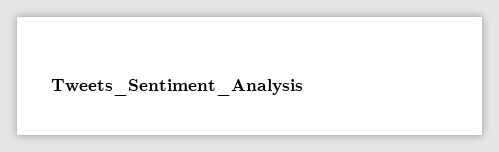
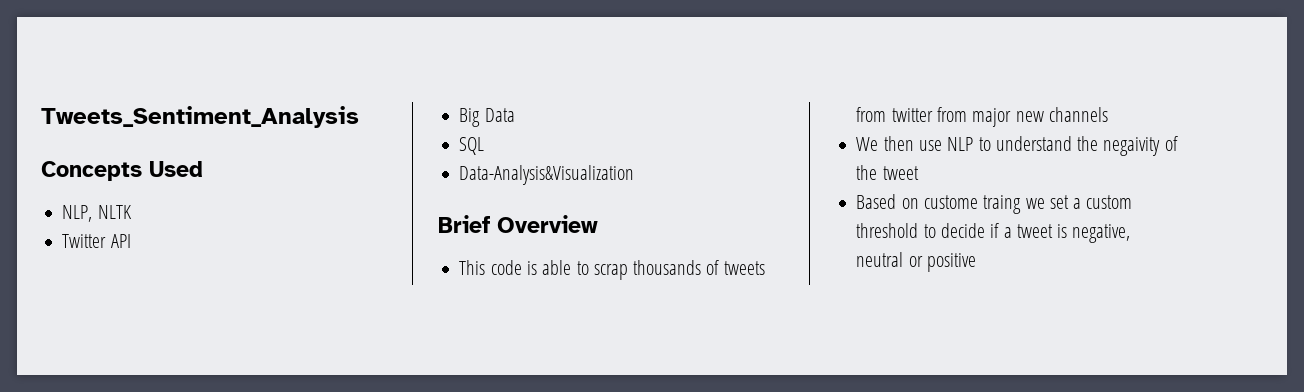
(303, 87) none -> [41,161,203,181] [62,205,132,222] [62,234,131,248] [459,108,515,127] [459,137,485,155] [459,165,635,185] [438,215,598,233] [459,260,765,280] [856,107,1108,127] [856,136,1178,156] [856,165,919,180] [856,194,1133,214] [856,223,1131,243] [856,252,976,272] // Concepts Used // NLP, NLTK // Twitter API // Big Data // SQL // Data-Analysis&Visualization // Brief Overview // This code is able to scrap thousands of tweets from twitter from major new channels // We then use NLP to understand the negaivity of the tweet // Based on custome traing we set a custom threshold to decide if a tweet is negative, neutral or positive

